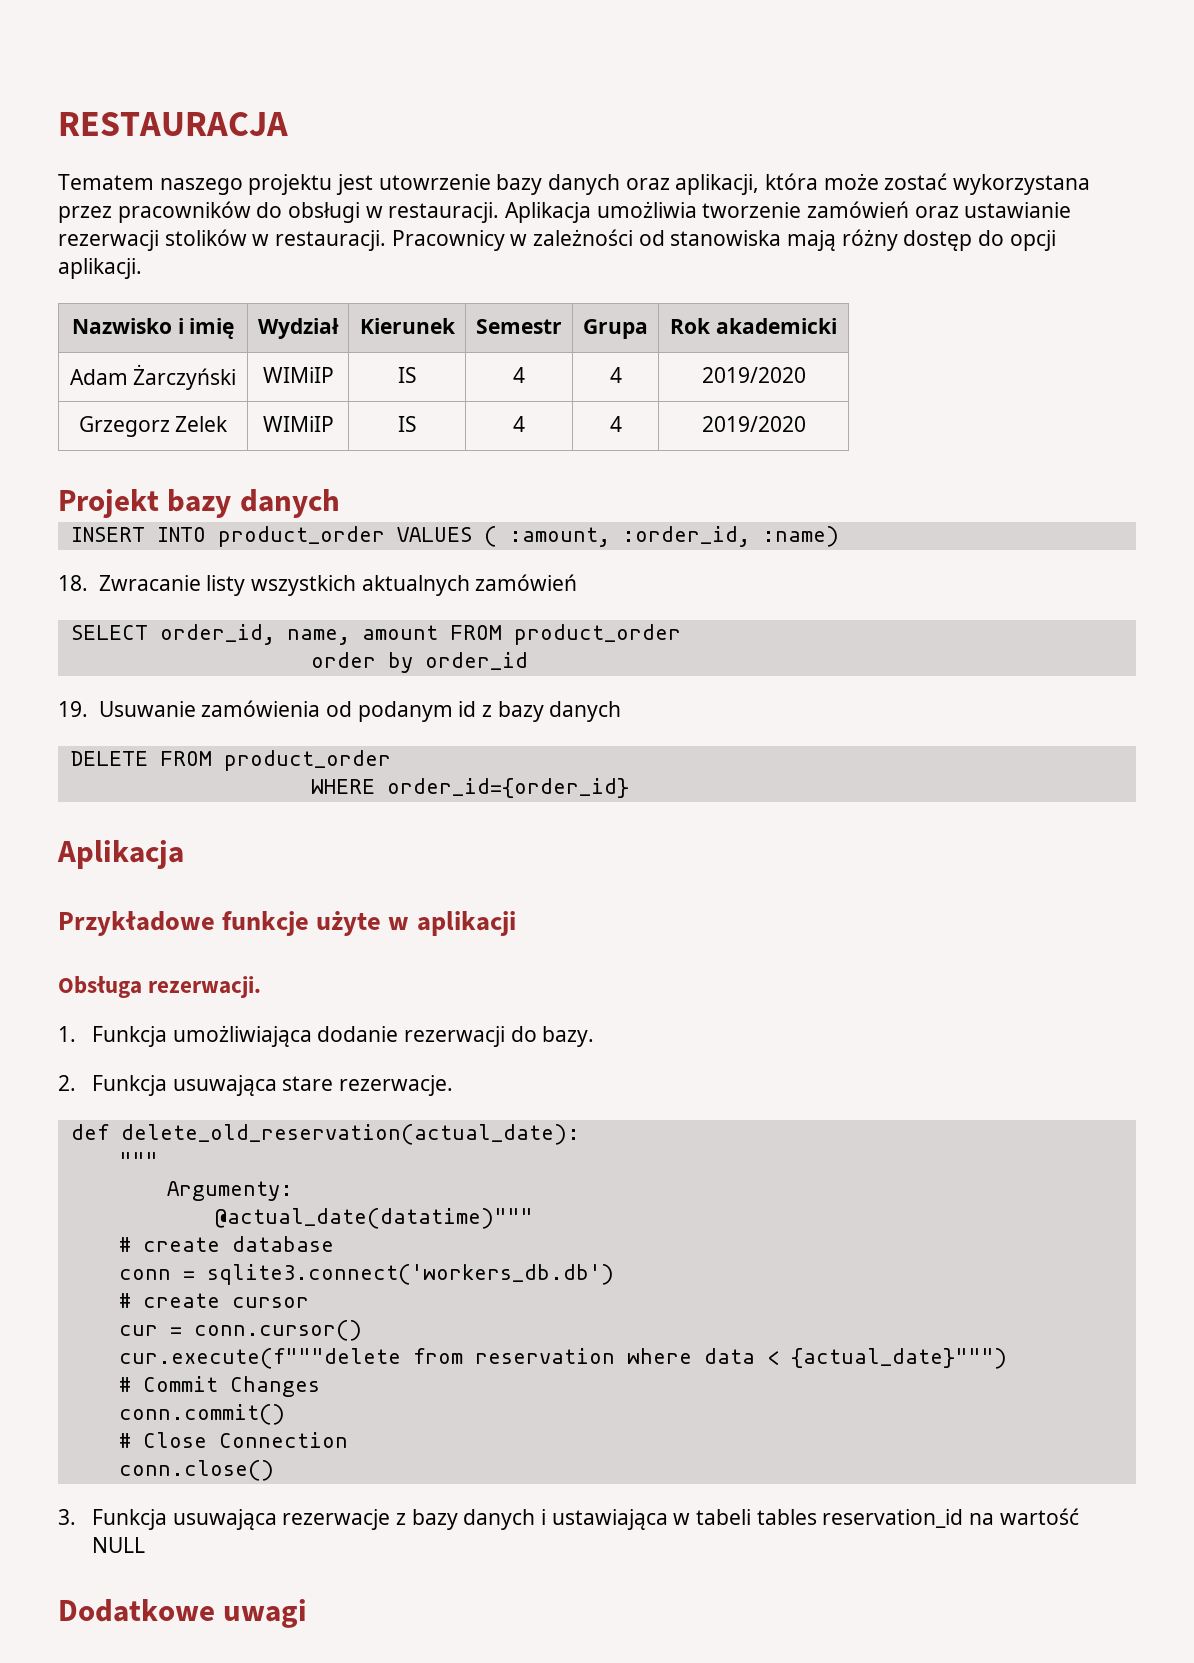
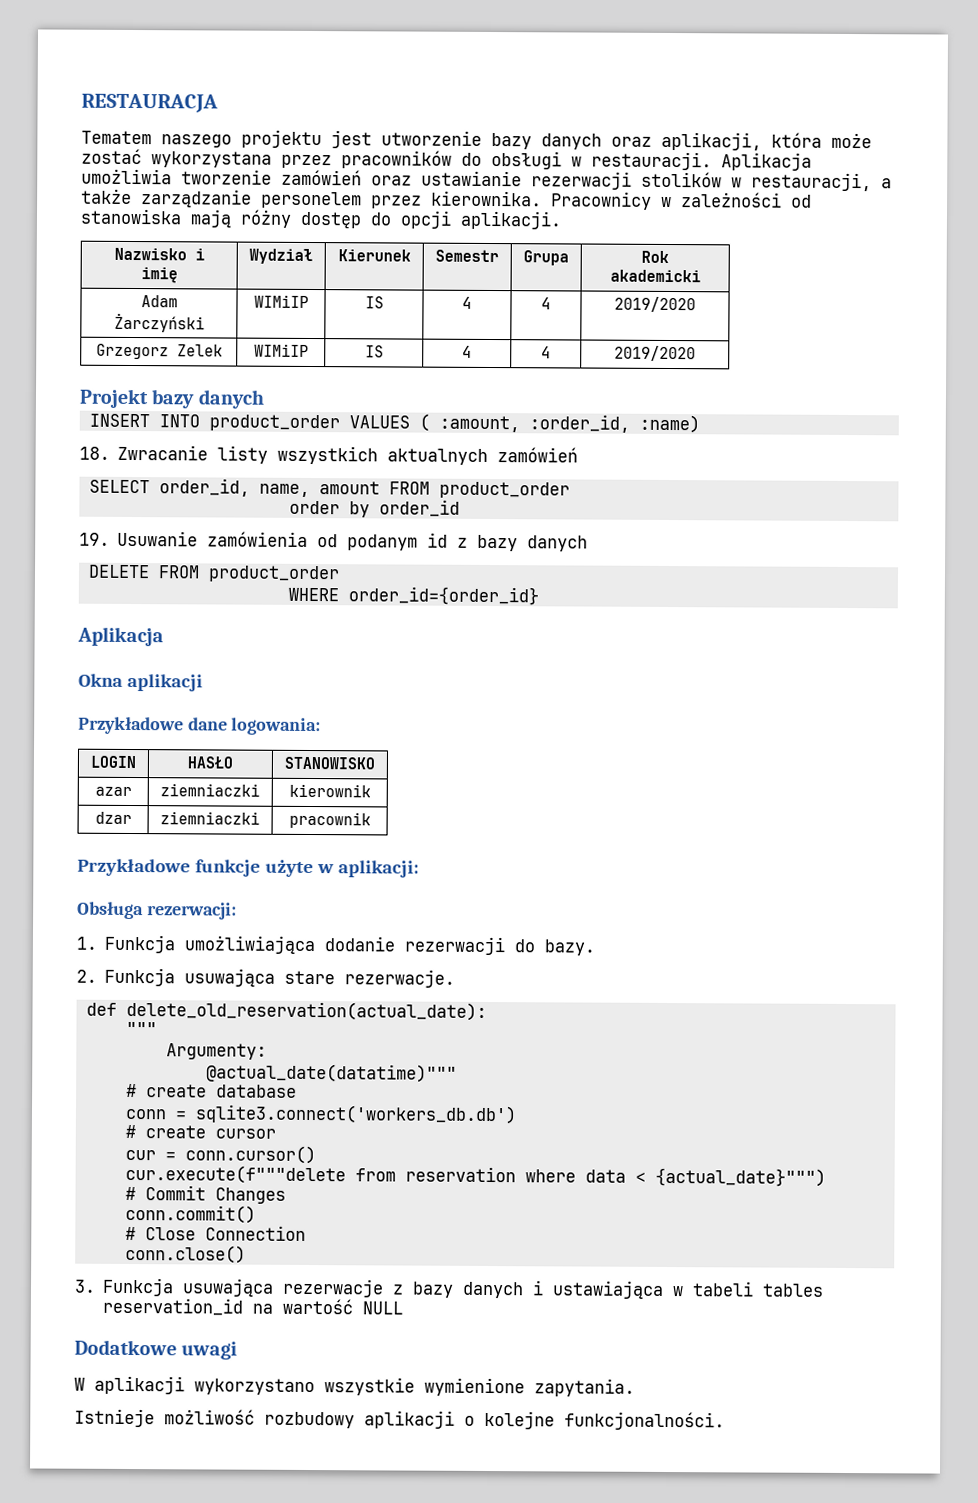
[378,174,491,190] utowrzenie -> [381,130,482,146] utworzenie
[275,230,387,251] restauracji. -> [751,172,892,192] [81,188,542,209] restauracji, a także zarządzanie personelem przez kierownika.
(184, 854) none -> [78,673,203,692] [78,716,322,736] [90,755,136,769] [187,756,233,769] [284,756,375,770] [94,786,132,797] [160,783,260,797] [288,783,371,798] [94,811,132,825] [160,811,260,825] [288,811,371,829] // Okna aplikacji // Przykładowe dane logowania: // LOGIN | HASŁO | STANOWISKO // azar | ziemniaczki | kierownik // dzar | ziemniaczki | pracownik
[416,911,516,936] aplikacji -> [337,860,419,878] aplikacji:
[148,976,262,998] rezerwacji. -> [146,902,237,920] rezerwacji:
(308, 1613) none -> [74,1375,635,1397] [74,1408,725,1431] // W aplikacji wykorzystano wszystkie wymienione zapytania. // Istnieje możliwość rozbudowy aplikacji o kolejne funkcjonalności.

